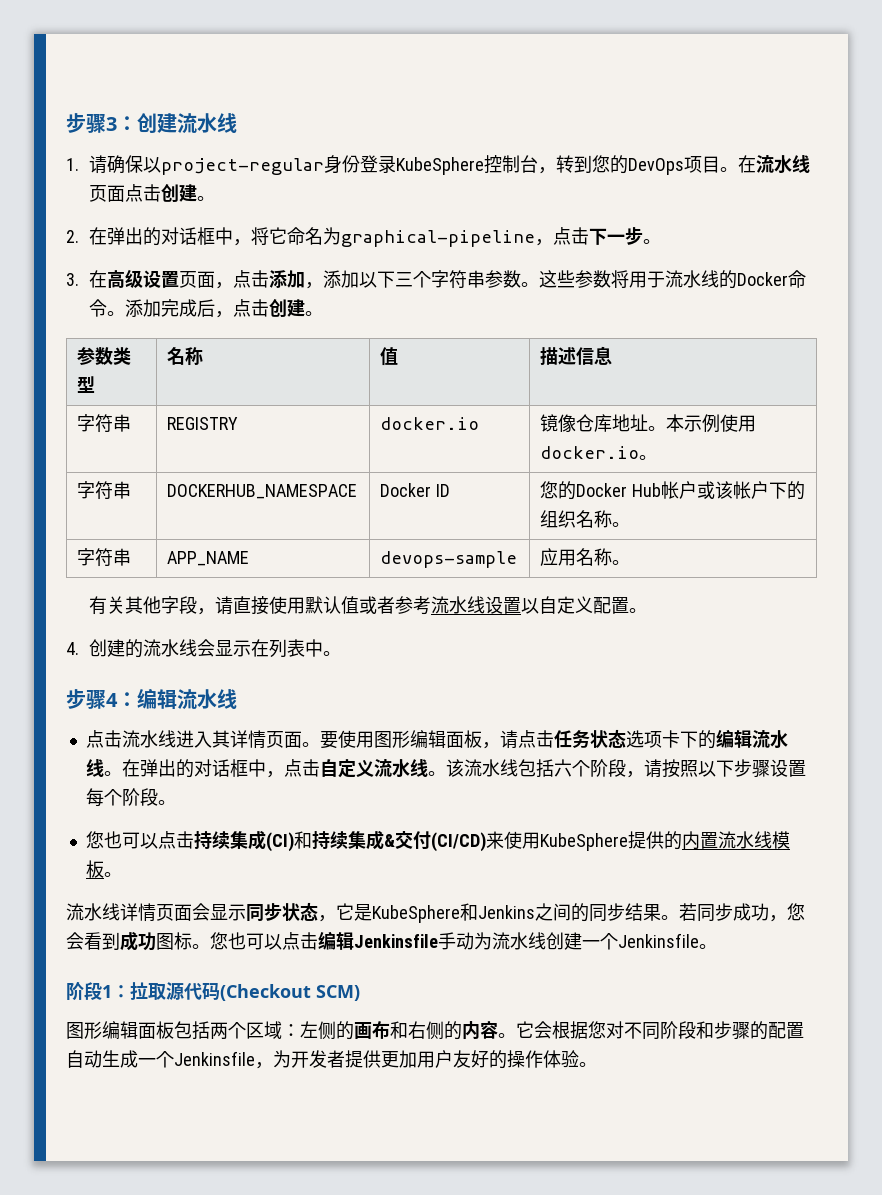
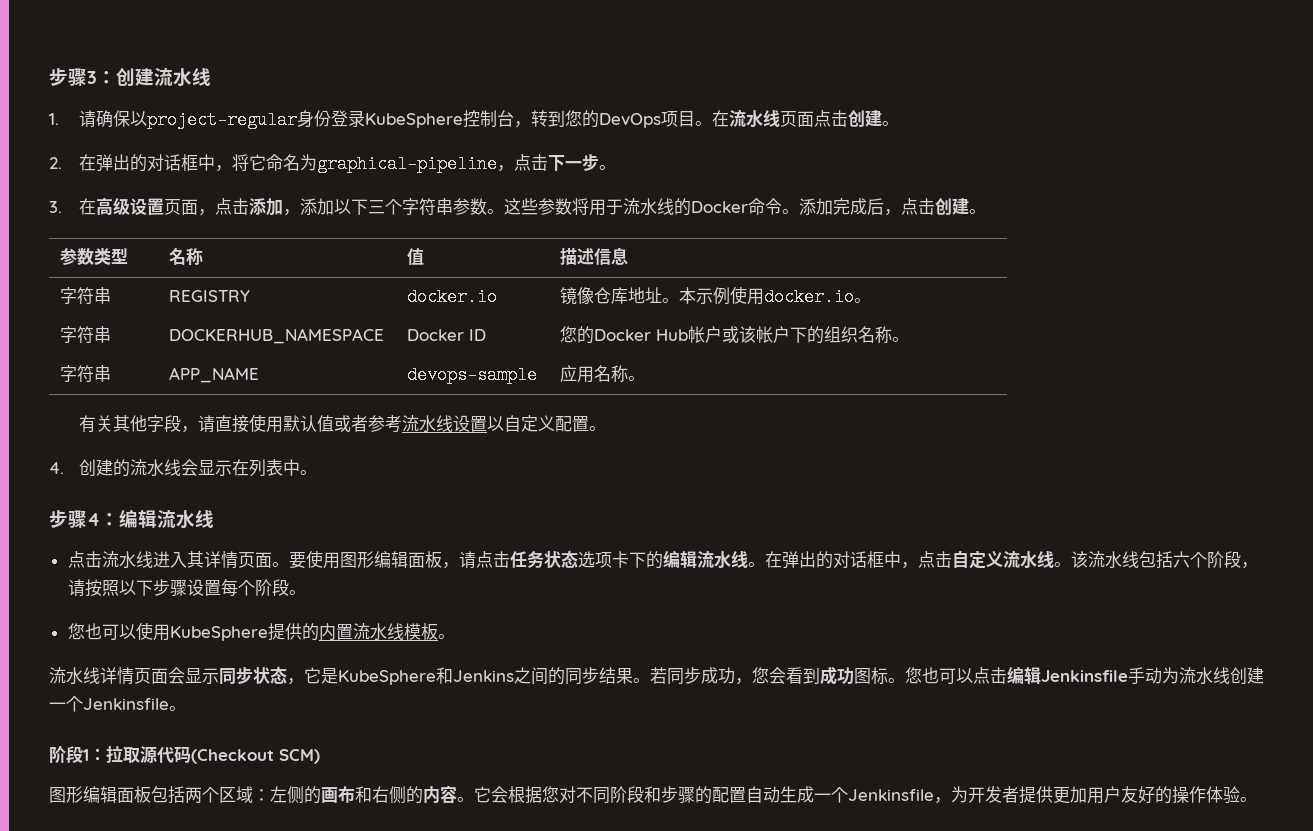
[157,830,504,852] 点击持续集成(CI)和持续集成&交付(CI/CD)来 -> (136, 631) none

